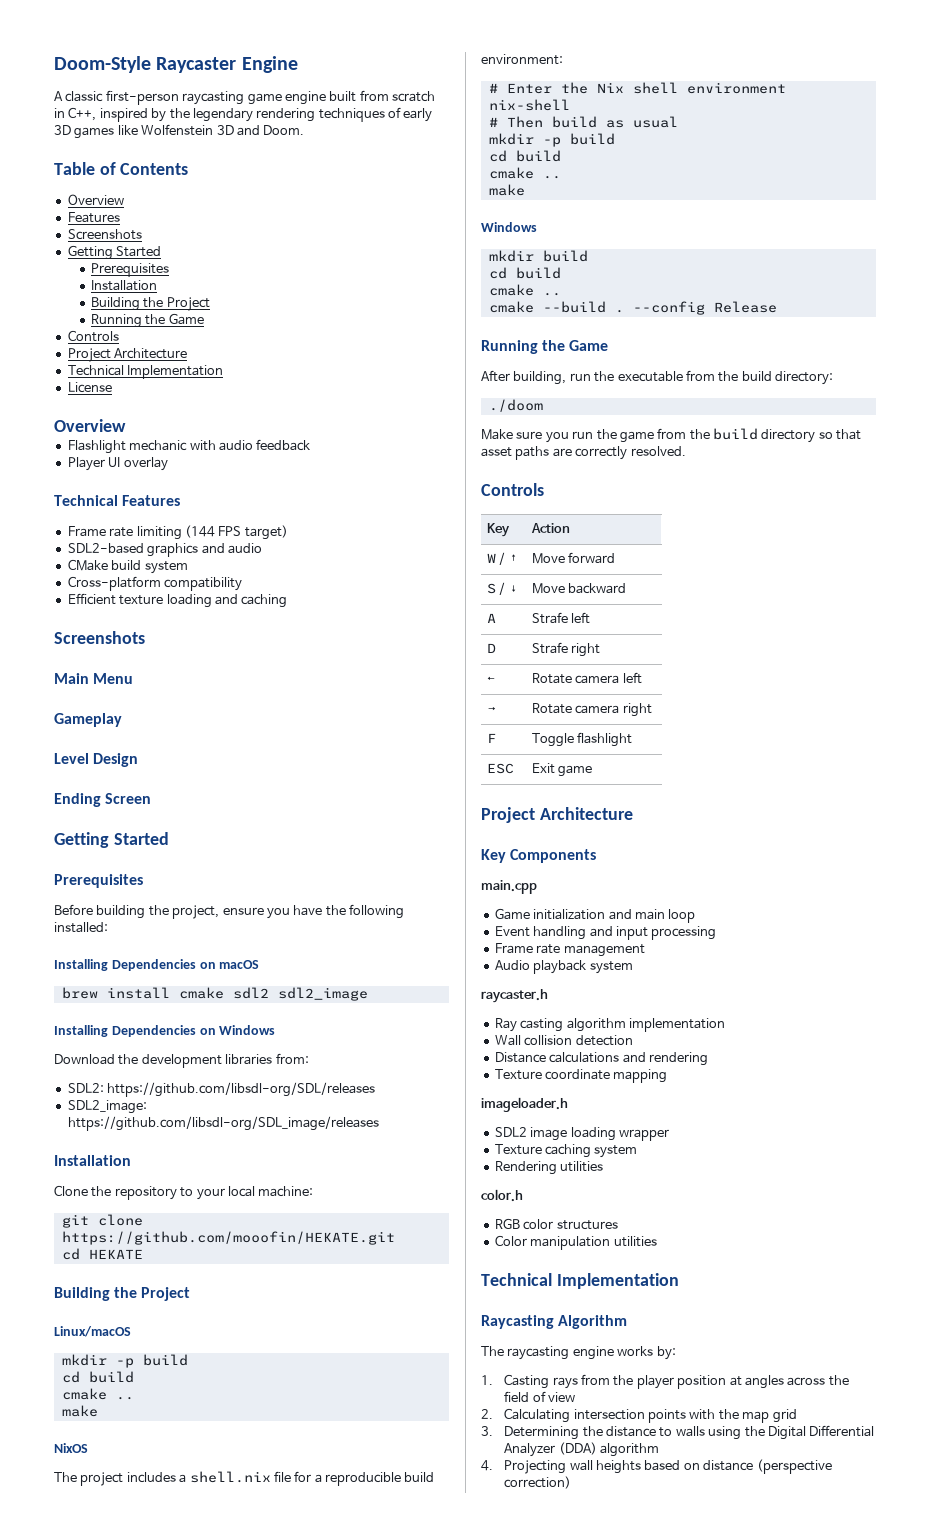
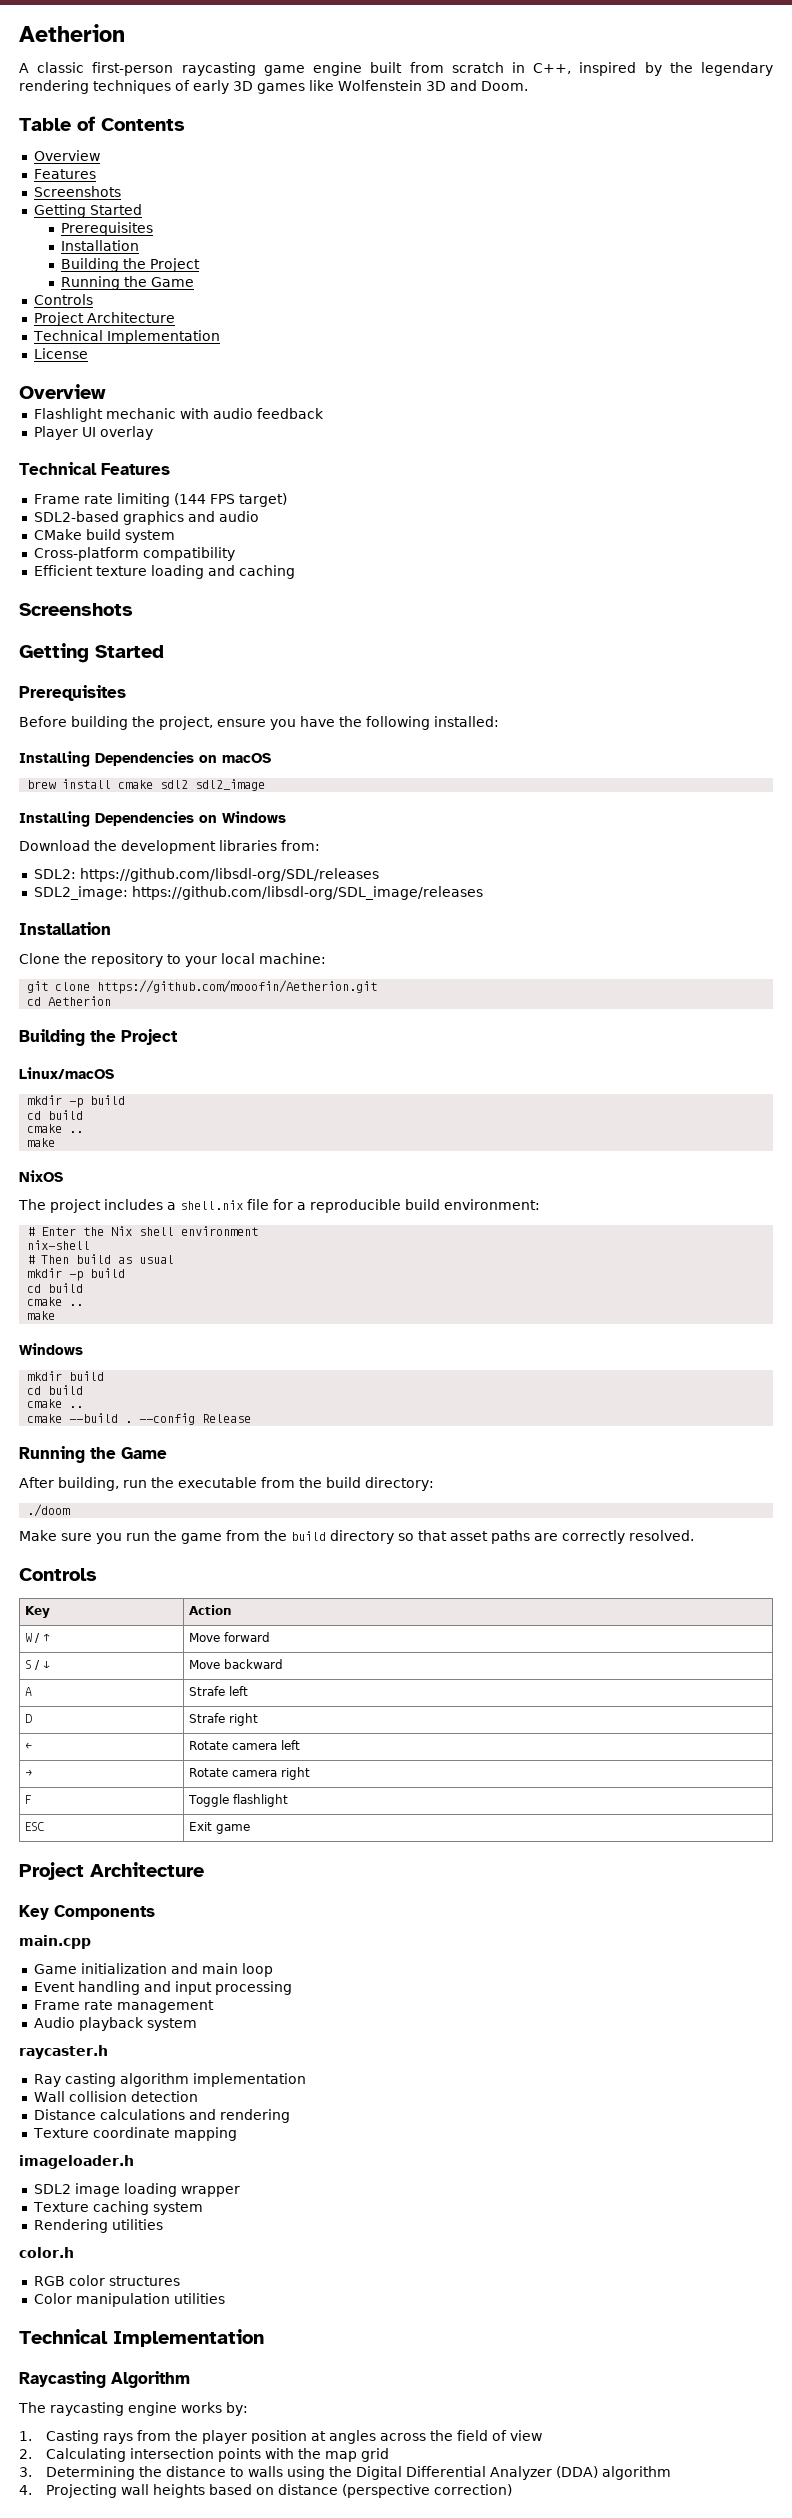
[54,56,298,73] Doom-Style Raycaster Engine -> [19,24,125,42] Aetherion
[54,673,134,684] [54,713,122,727] [54,753,139,767] [54,793,152,807] // Main Menu // Gameplay // Level Design // Ending Screen -> (133, 609) none
[61,1231,395,1245] [61,1248,143,1260] https://github.com/mooofin/HEKATE.git // cd HEKATE -> [97,980,378,994] [27,996,112,1006] https://github.com/mooofin/Aetherion.git // cd Aetherion

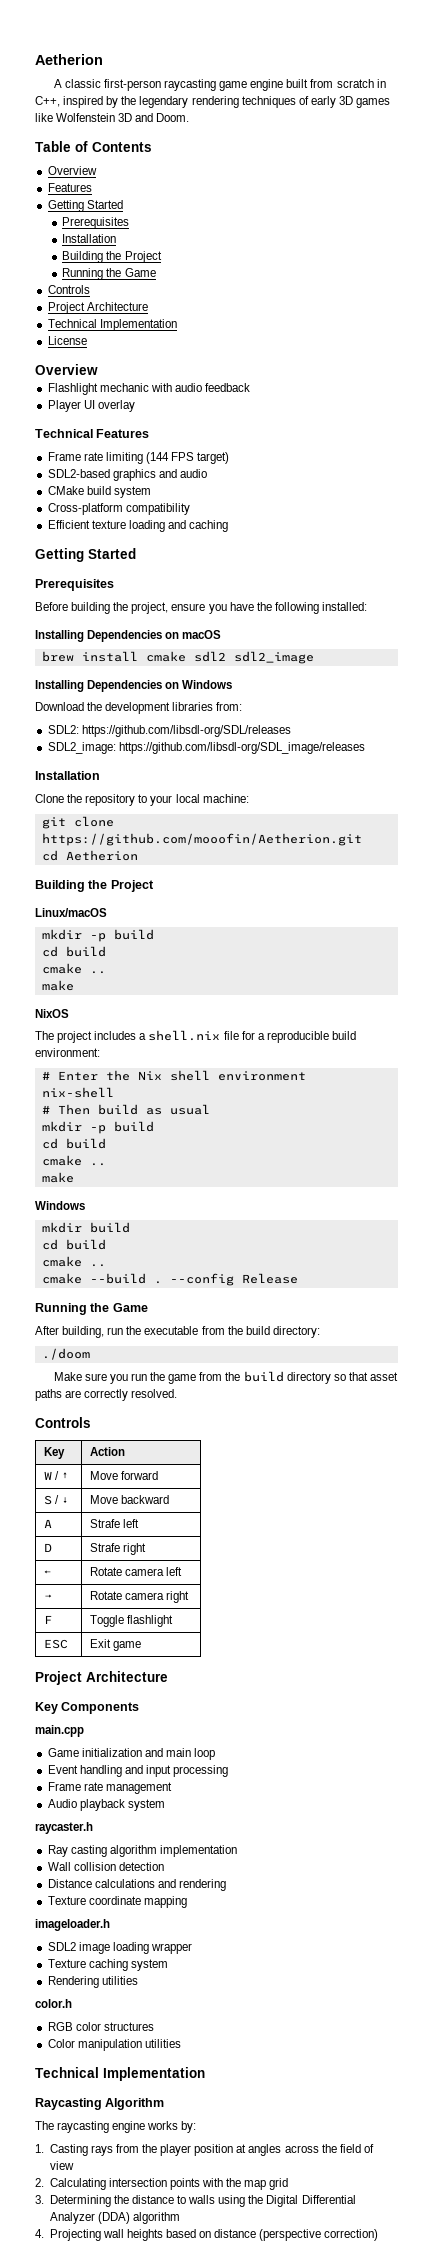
[33,186,121,197] // Screenshots -> (92, 187) none
[19,603,133,616] // Screenshots -> (229, 526) none

